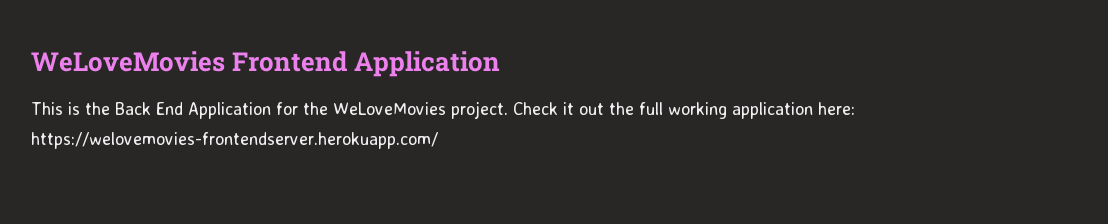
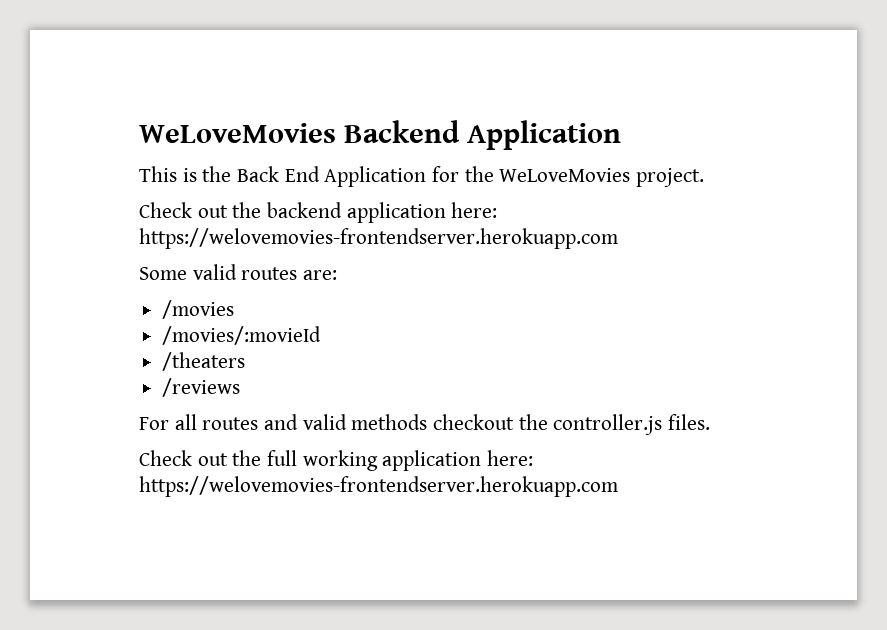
[31,51,348,72] WeLoveMovies Frontend -> [139,120,460,143] WeLoveMovies Backend
[513,102,574,115] Check it -> [139,202,498,223] [139,228,618,249] [139,264,338,280] [162,300,235,319] [162,326,322,345] [162,352,246,371] [162,378,241,397] [139,414,711,435] [139,450,192,466] // Check out the backend application here: https://welovemovies-frontendserver.herokuapp.com // Some valid routes are: // /movies // /movies/:movieId // /theaters // /reviews // For all routes and valid methods checkout the controller.js files. // Check
[31,132,438,149] https://welovemovies-frontendserver.herokuapp.com/ -> [139,476,618,497] https://welovemovies-frontendserver.herokuapp.com

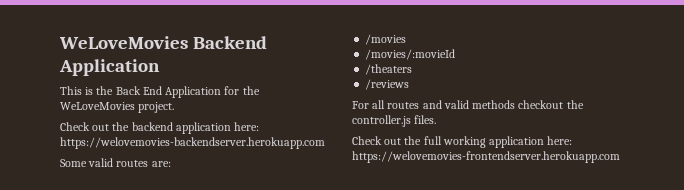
[139,228,618,249] https://welovemovies-frontendserver.herokuapp.com -> [60,137,325,149] https://welovemovies-backendserver.herokuapp.com

